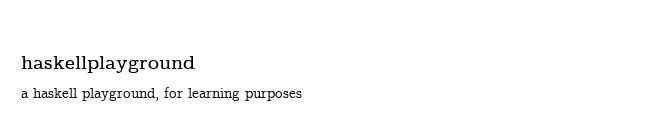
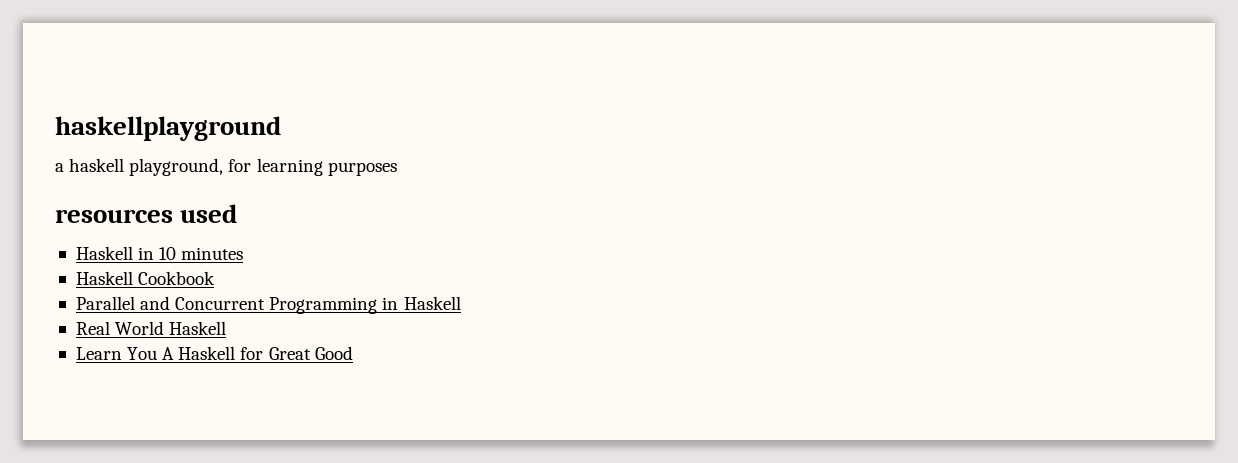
(302, 95) none -> [55,204,238,223] [75,246,244,260] [75,271,216,285] [75,296,461,314] [75,321,227,335] [75,346,353,360] // resources used // Haskell in 10 minutes // Haskell Cookbook // Parallel and Concurrent Programming in Haskell // Real World Haskell // Learn You A Haskell for Great Good

